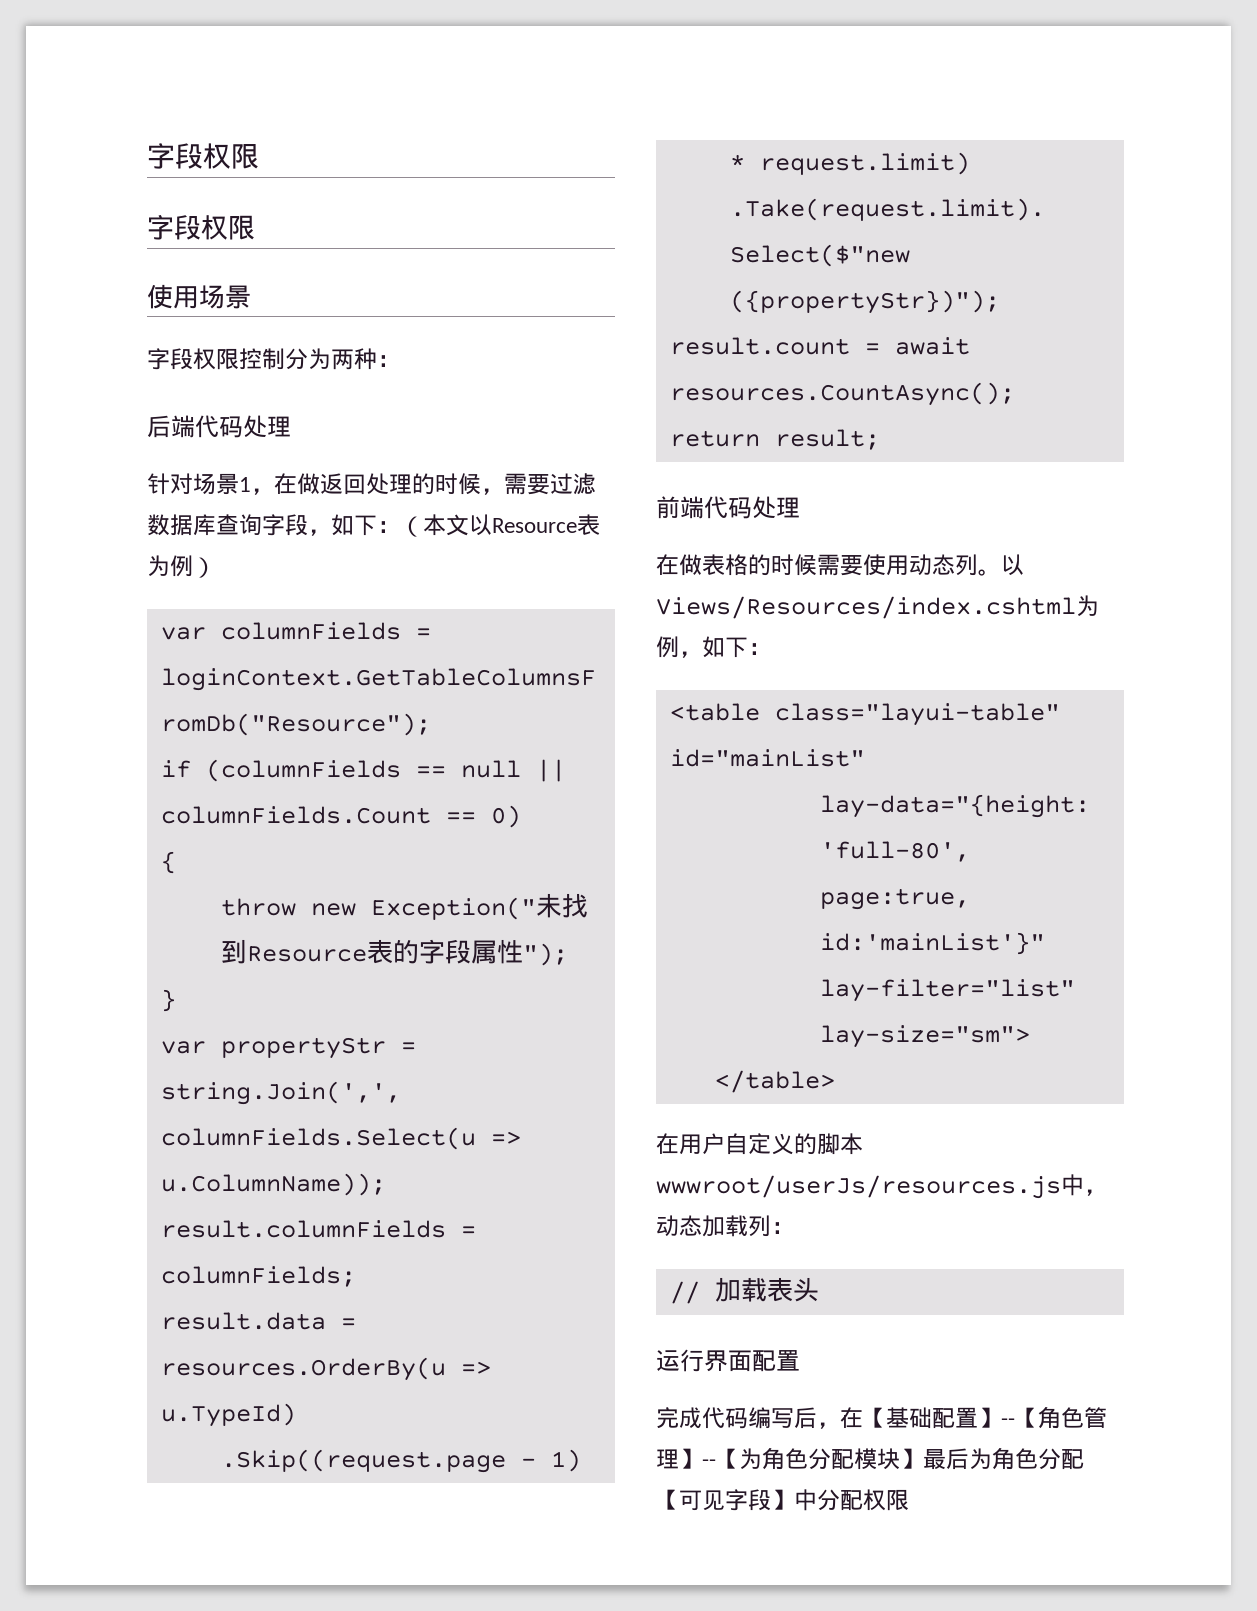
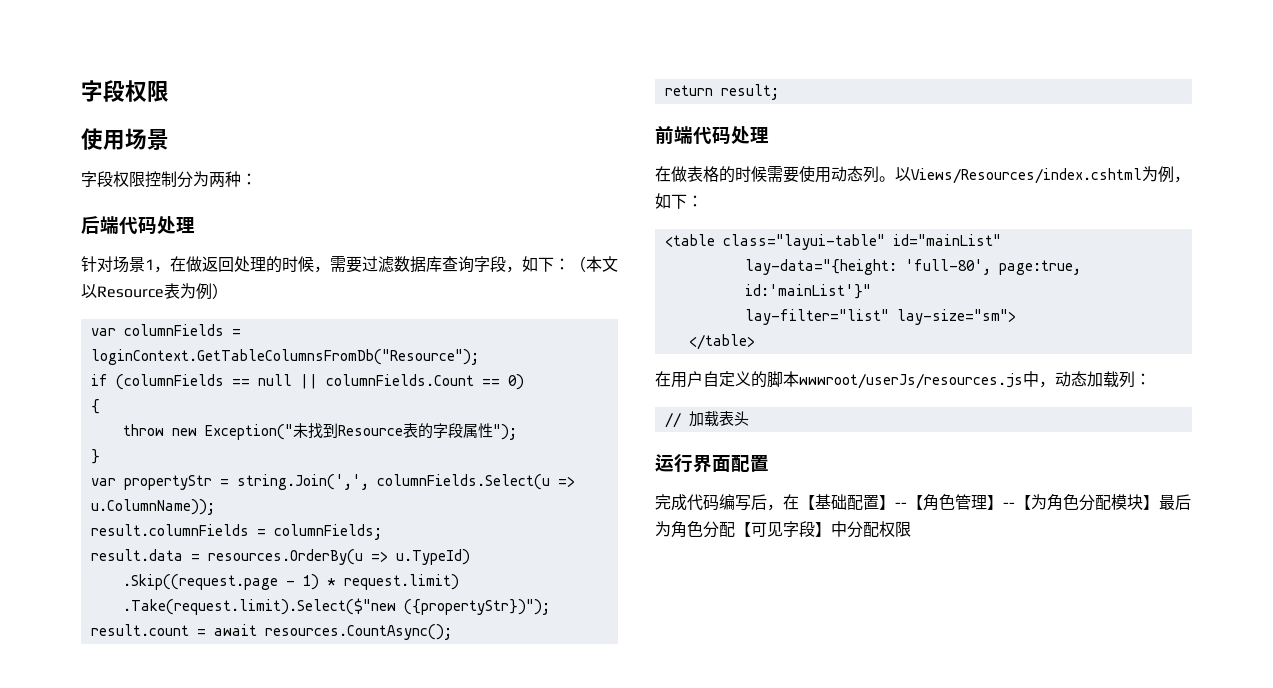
[147,143,259,169] [147,214,255,240] 字段权限 // 字段权限 -> [81,80,169,102] 字段权限

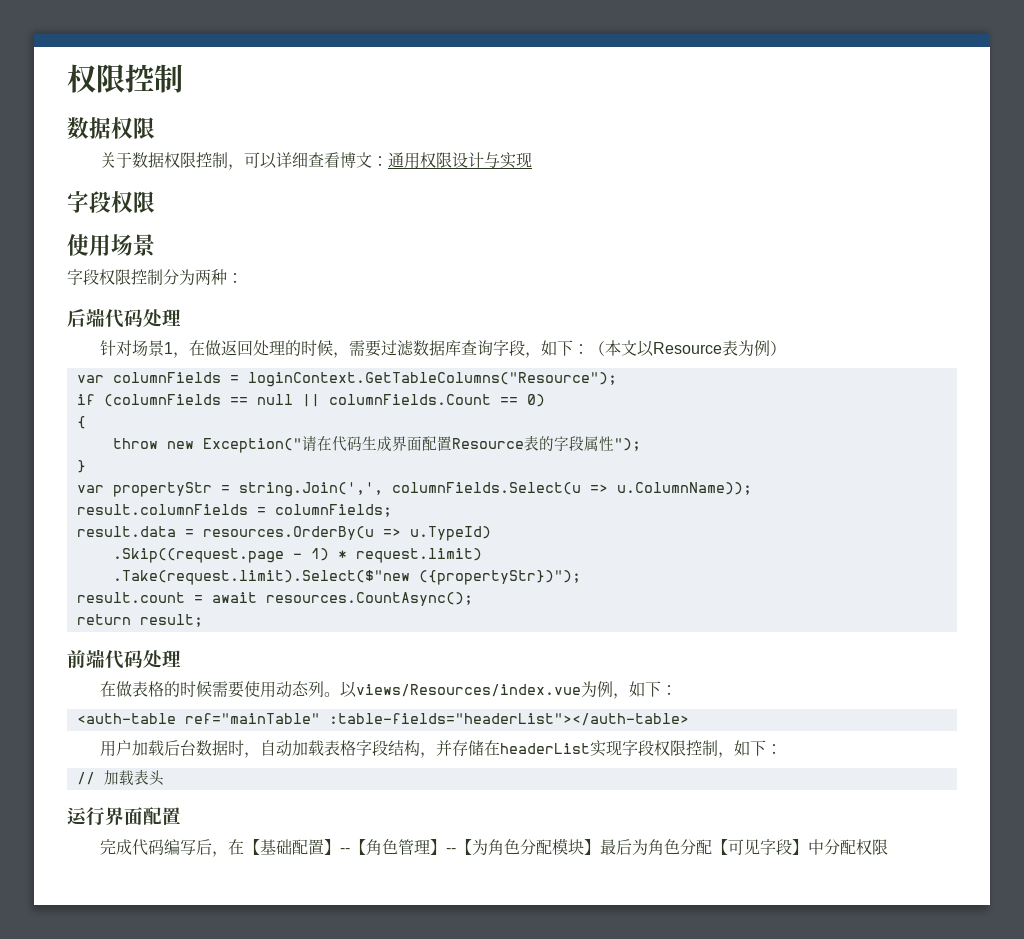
(81, 91) none -> [67,64,183,93] [67,117,155,139] [100,152,533,170] 权限控制 // 数据权限 // 关于数据权限控制，可以详细查看博文：通用权限设计与实现 //
[90,349,479,365] loginContext.GetTableColumnsFromDb("Resource"); -> [247,372,617,387] loginContext.GetTableColumns("Resource");
[292,423,338,439] 未找到 -> [301,435,452,452] 请在代码生成界面配置
[911,168,1142,184] Views/Resources/index.cshtml -> [356,684,582,697] views/Resources/index.vue
[664,234,1001,250] [744,259,1081,275] [744,284,871,299] [744,309,1016,325] [688,334,755,350] [655,371,1135,389] <table class="layui-table" id="mainList" // lay-data="{height: 'full-80', page:true, id:'mainList'}" // lay-filter="list" lay-size="sm"> // </table> // 在用户自定义的脚本wwwroot/userJs/resources.js中，动态加载列 -> [76,713,689,726] [100,740,767,758] <auth-table ref="mainTable" :table-fields="headerList"></auth-table> // 用户加载后台数据时，自动加载表格字段结构，并存储在headerList实现字段权限控制，如下

